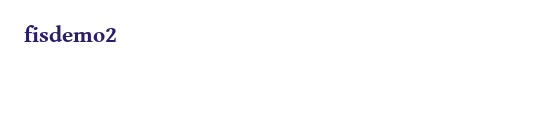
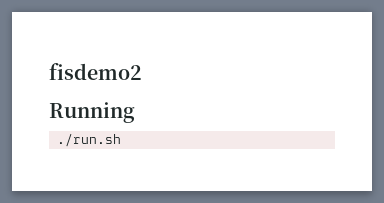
(117, 33) none -> [49,102,135,123] [56,133,121,147] // Running // ./run.sh

